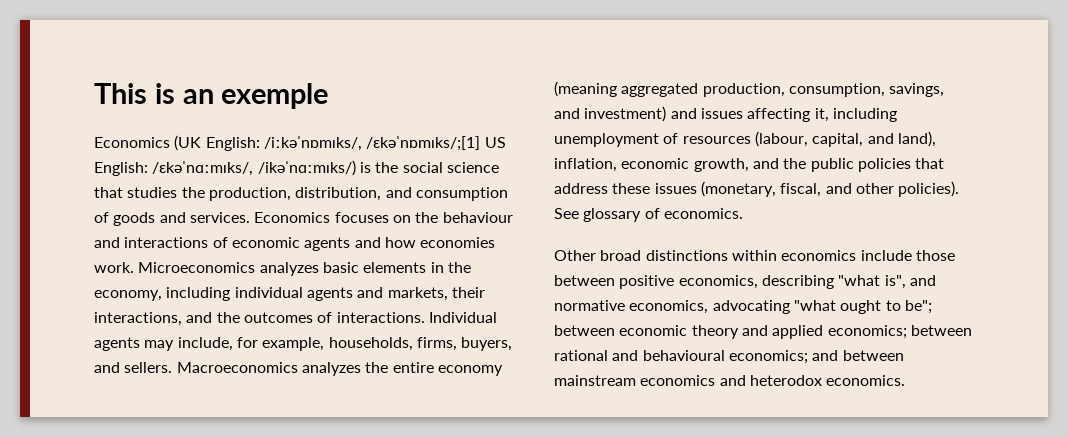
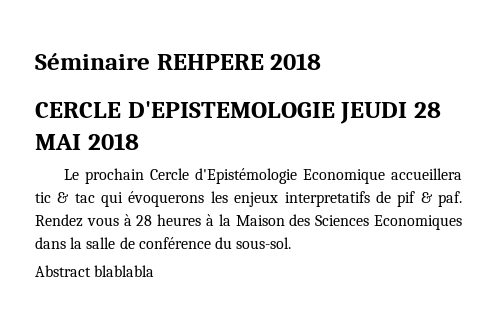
[94,83,329,109] [94,135,506,151] [94,160,499,176] [94,187,508,201] [94,212,513,226] [94,237,496,251] [94,262,471,276] [94,287,485,301] [94,312,497,326] [94,337,513,351] [94,362,503,376] [554,81,945,97] [554,106,897,122] [554,131,936,147] [554,158,945,172] [554,181,960,197] [554,208,743,222] [554,250,955,261] [554,275,936,289] [554,300,932,314] [554,325,972,339] [554,350,904,364] [554,375,906,386] This is an exemple // Economics (UK English: /iːkəˈnɒmɪks/, /ɛkəˈnɒmɪks/;[1] US English: /ɛkəˈnɑːmɪks/, /ikəˈnɑːmɪks/) is the social science that studies the production, distribution, and consumption of goods and services. Economics focuses on the behaviour and interactions of economic agents and how economies work. Microeconomics analyzes basic elements in the economy, including individual agents and markets, their interactions, and the outcomes of interactions. Individual agents may include, for example, households, firms, buyers, and sellers. Macroeconomics analyzes the entire economy (meaning aggregated production, consumption, savings, and investment) and issues affecting it, including unemployment of resources (labour, capital, and land), inflation, economic growth, and the public policies that address these issues (monetary, fiscal, and other policies). See glossary of economics. // Other broad distinctions within economics include those between positive economics, describing "what is", and normative economics, advocating "what ought to be"; between economic theory and applied economics; between rational and behavioural economics; and between mainstream economics and heterodox economics. -> [35,53,322,70] [35,101,441,124] [35,133,139,150] [63,168,462,184] [35,191,463,207] [35,214,463,230] [35,237,292,249] [35,265,155,277] Séminaire REHPERE 2018 // CERCLE D'EPISTEMOLOGIE JEUDI 28 MAI 2018 // Le prochain Cercle d'Epistémologie Economique accueillera tic & tac qui évoquerons les enjeux interpretatifs de pif & paf. Rendez vous à 28 heures à la Maison des Sciences Economiques dans la salle de conférence du sous-sol. // Abstract blablabla

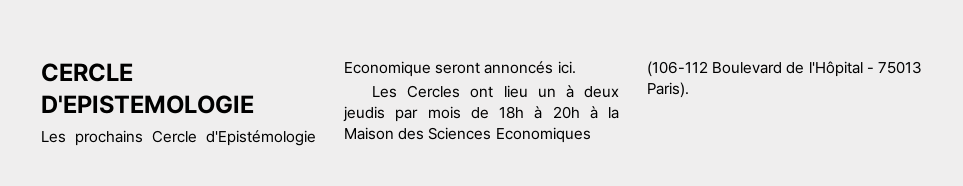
[35,53,322,70] Séminaire REHPERE 2018 // -> (41, 72) none
[340,102,441,124] [35,133,139,150] [63,168,462,184] [35,191,463,207] [35,214,202,227] JEUDI 28 MAI 2018 // Le prochain Cercle d'Epistémologie Economique accueillera tic & tac qui évoquerons les enjeux interpretatifs de pif & paf. Rendez vous à 28 heures -> [41,130,316,146] [344,61,576,77] [372,85,619,98] [343,106,580,122] // Les prochains Cercle d'Epistémologie Economique seront annoncés ici. // Les Cercles ont lieu un à deux jeudis par mois de 18h à 20h
[35,237,292,249] [35,265,155,277] dans la salle de conférence du sous-sol. // Abstract blablabla -> [647,61,922,77] [647,82,689,98] (106-112 Boulevard de l'Hôpital - 75013 Paris).

